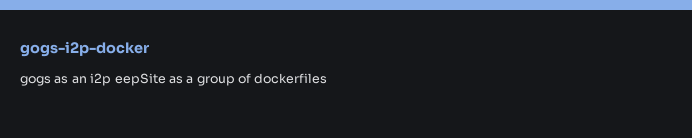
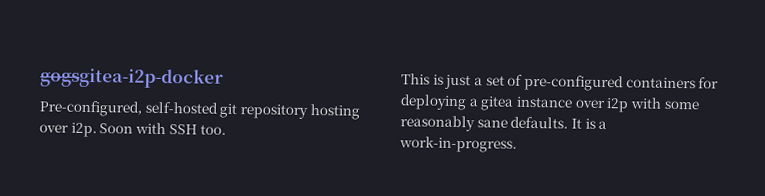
[20,41,149,57] [20,73,328,86] gogs-i2p-docker // gogs as an i2p eepSite as a group of dockerfiles -> [40,67,224,89] [39,100,360,120] [39,122,227,138] [401,73,720,92] [400,94,699,113] [400,115,608,132] [399,136,517,153] gogsgitea-i2p-docker // Pre-configured, self-hosted git repository hosting over i2p. Soon with SSH too. // This is just a set of pre-configured containers for deploying a gitea instance over i2p with some reasonably sane defaults. It is a work-in-progress.

